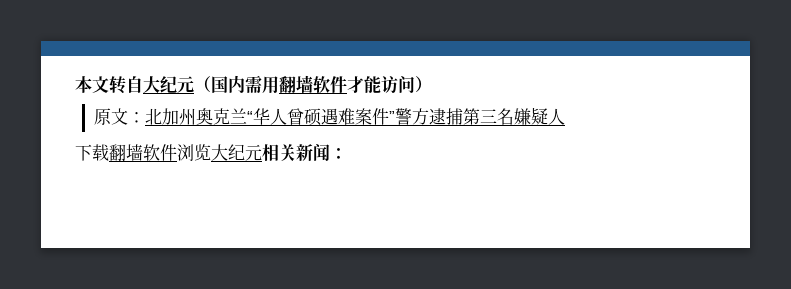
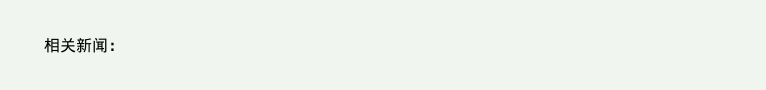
[75,75,432,94] [94,107,566,126] [75,144,262,161] 本文转自大纪元（国内需用翻墙软件才能访问） // 原文：北加州奥克兰“华人曾硕遇难案件”警方逮捕第三名嫌疑人 // 下载翻墙软件浏览大纪元 -> (44, 45) none

